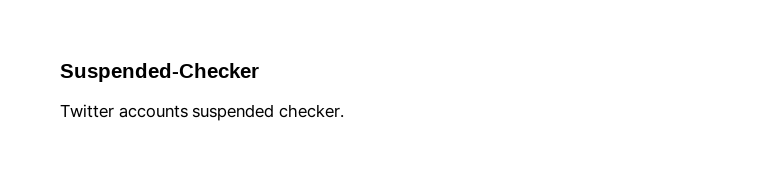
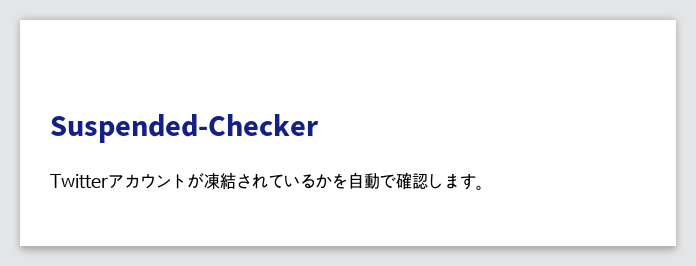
[118,104,344,121] accounts suspended checker. -> [107,172,484,190] アカウントが凍結されているかを自動で確認します。

